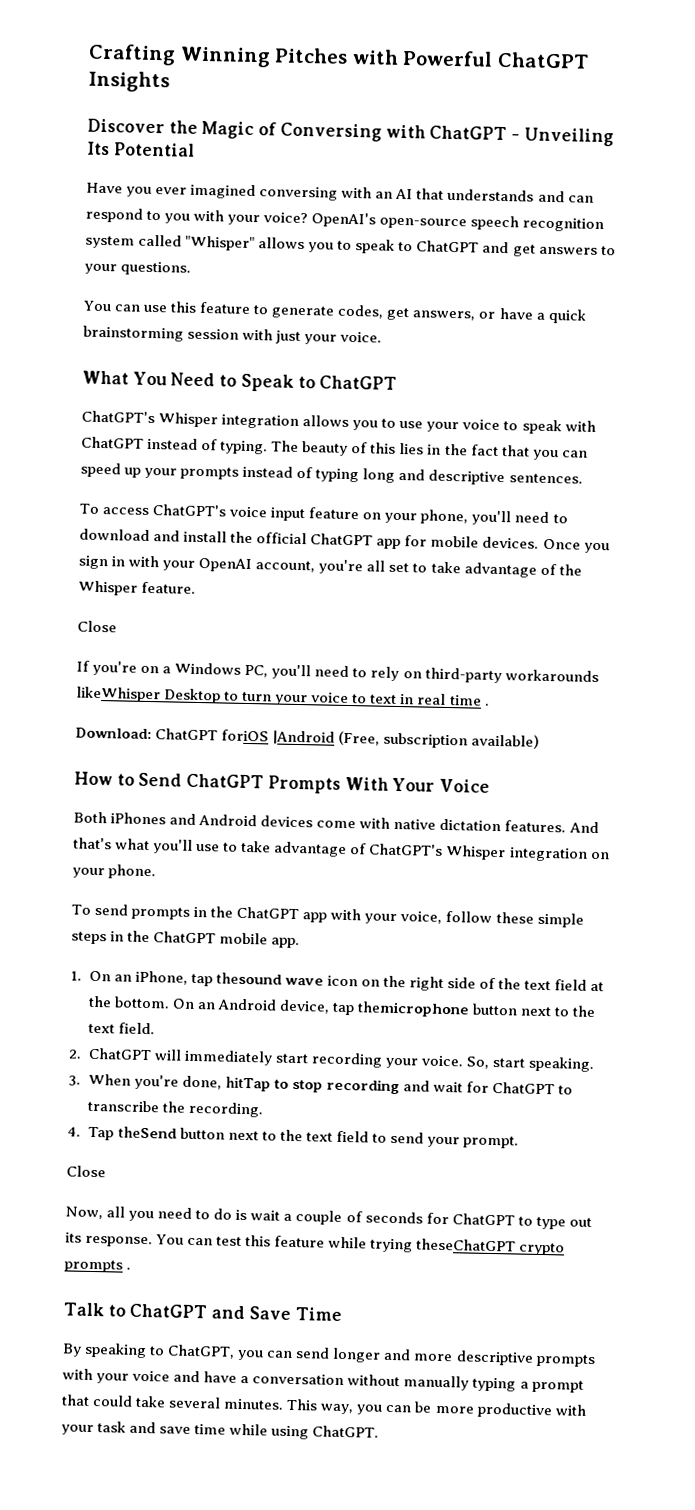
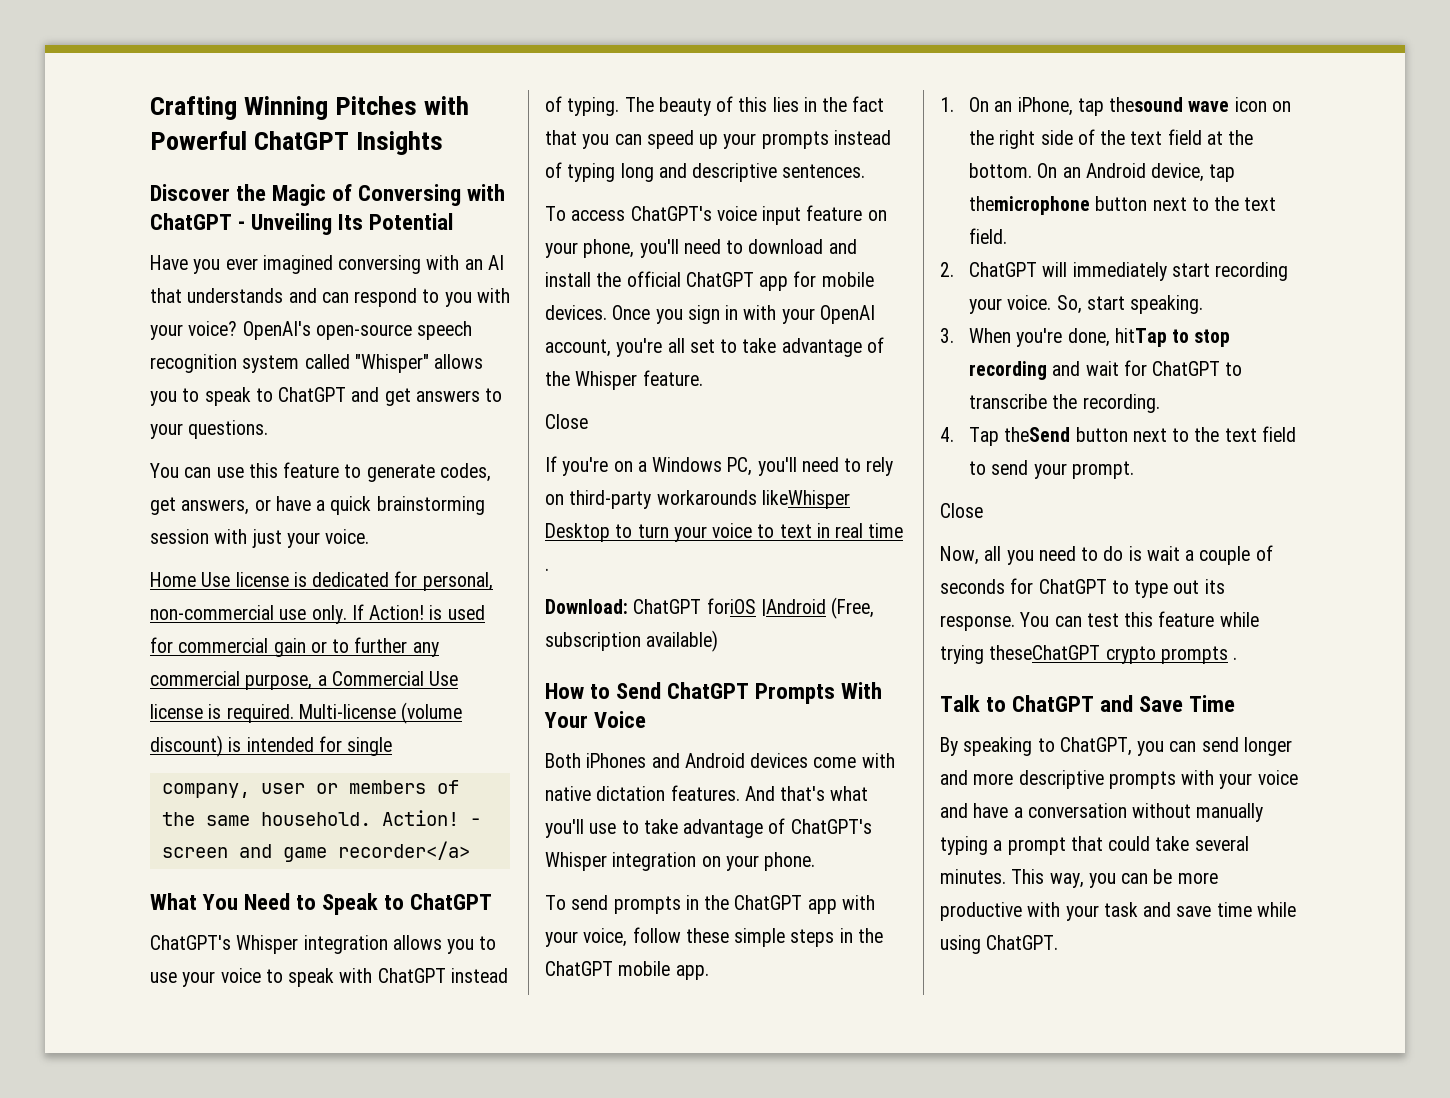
(383, 337) none -> [150,571,493,591] [150,604,485,624] [150,637,439,657] [150,671,459,690] [150,702,463,724] [150,735,393,757] [161,780,459,798] [161,810,481,826] [161,841,470,862] // Home Use license is dedicated for personal, non-commercial use only. If Action! is used for commercial gain or to further any commercial purpose, a Commercial Use license is required. Multi-license (volume discount) is intended for single // company, user or members of the same household. Action! - screen and game recorder</a>

